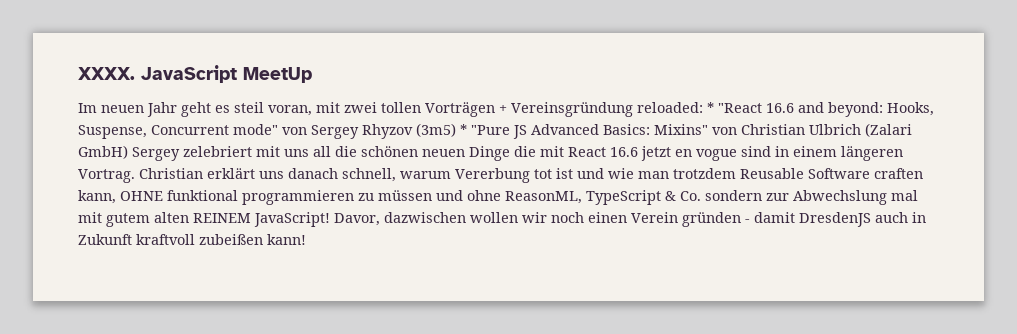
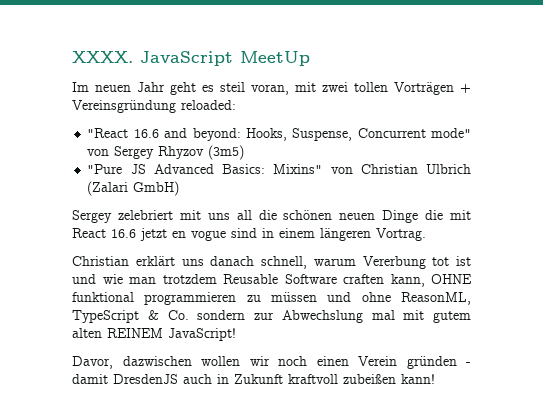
[707,102,714,113] * -> (236, 105) //
[460,124,467,135] * -> (245, 152) //
(128, 152) none -> (180, 188) //
(135, 176) none -> (426, 234) //
(330, 219) none -> (236, 334) //

